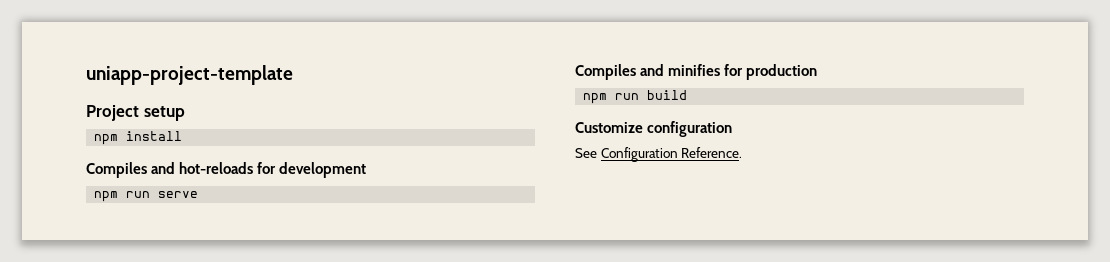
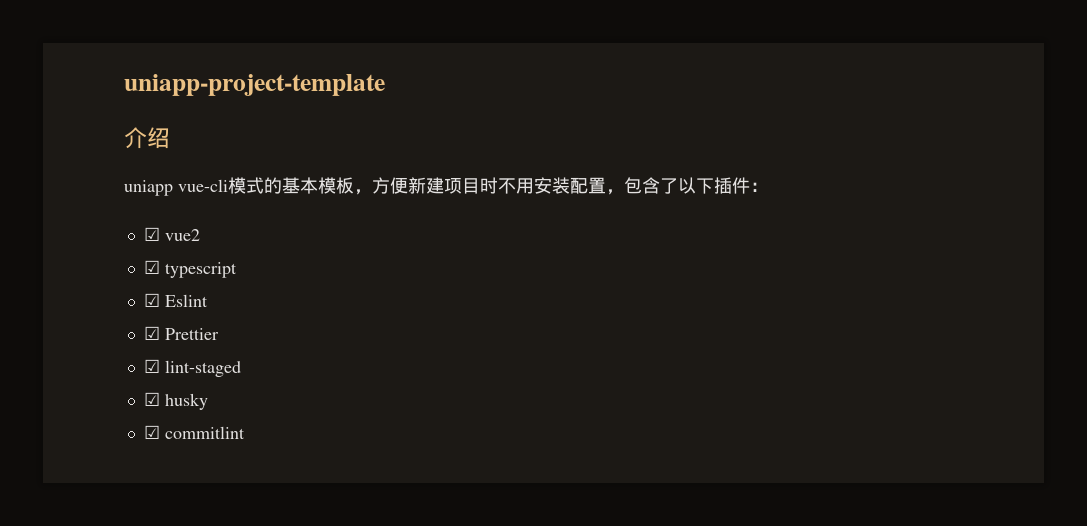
[86,105,185,121] [94,131,183,145] [86,162,367,178] [94,191,199,202] [575,64,818,80] [583,90,688,104] [575,121,733,137] [575,147,743,162] Project setup // npm install // Compiles and hot-reloads for development // npm run serve // Compiles and minifies for production // npm run build // Customize configuration // See Configuration Reference. -> [124,127,170,149] [124,177,768,196] [143,227,200,241] [143,260,237,278] [143,293,208,307] [143,326,219,340] [143,359,241,377] [143,392,208,410] [143,425,245,439] 介绍 // uniapp vue-cli模式的基本模板，方便新建项目时不用安装配置，包含了以下插件： // ☑ vue2 // ☑ typescript // ☑ Eslint // ☑ Prettier // ☑ lint-staged // ☑ husky // ☑ commitlint

